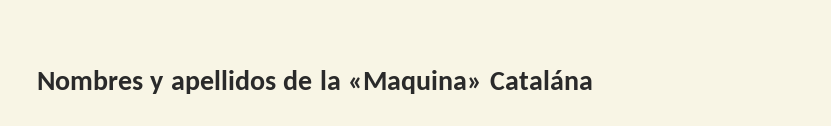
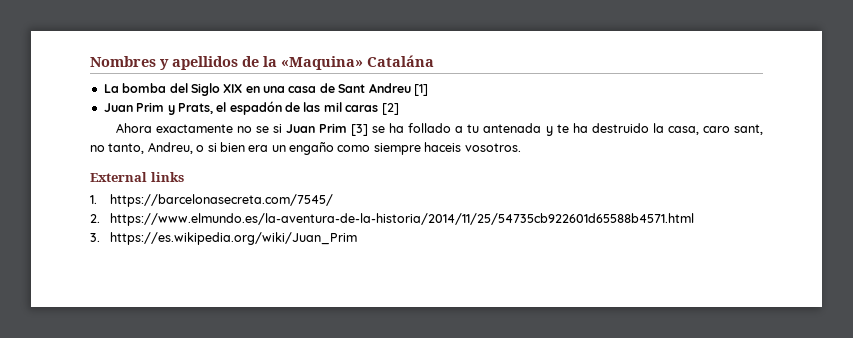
(593, 80) none -> [103,83,428,96] [103,101,399,115] [115,123,763,136] [90,142,521,155] [90,172,184,182] [90,194,333,207] [90,213,694,226] [90,232,357,245] // La bomba del Siglo XIX en una casa de Sant Andreu [1] // Juan Prim y Prats, el espadón de las mil caras [2] // Ahora exactamente no se si Juan Prim [3] se ha follado a tu antenada y te ha destruido la casa, caro sant, no tanto, Andreu, o si bien era un engaño como siempre haceis vosotros. // External links // 1. https://barcelonasecreta.com/7545/ // 2. https://www.elmundo.es/la-aventura-de-la-historia/2014/11/25/54735cb922601d65588b4571.html // 3. https://es.wikipedia.org/wiki/Juan_Prim

